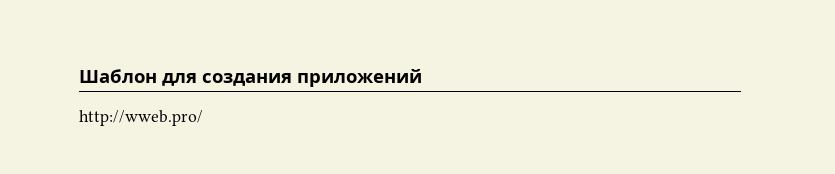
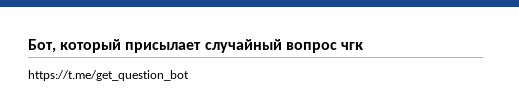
[79,69,422,87] [79,110,203,126] Шаблон для создания приложений // http://wweb.pro/ -> [28,39,363,53] [28,70,189,81] Бот, который присылает случайный вопрос чгк // https://t.me/get_question_bot

